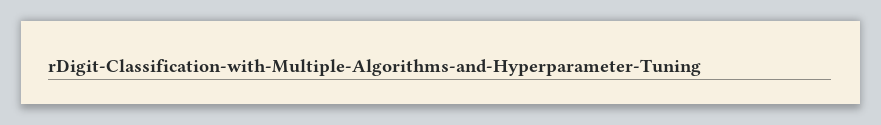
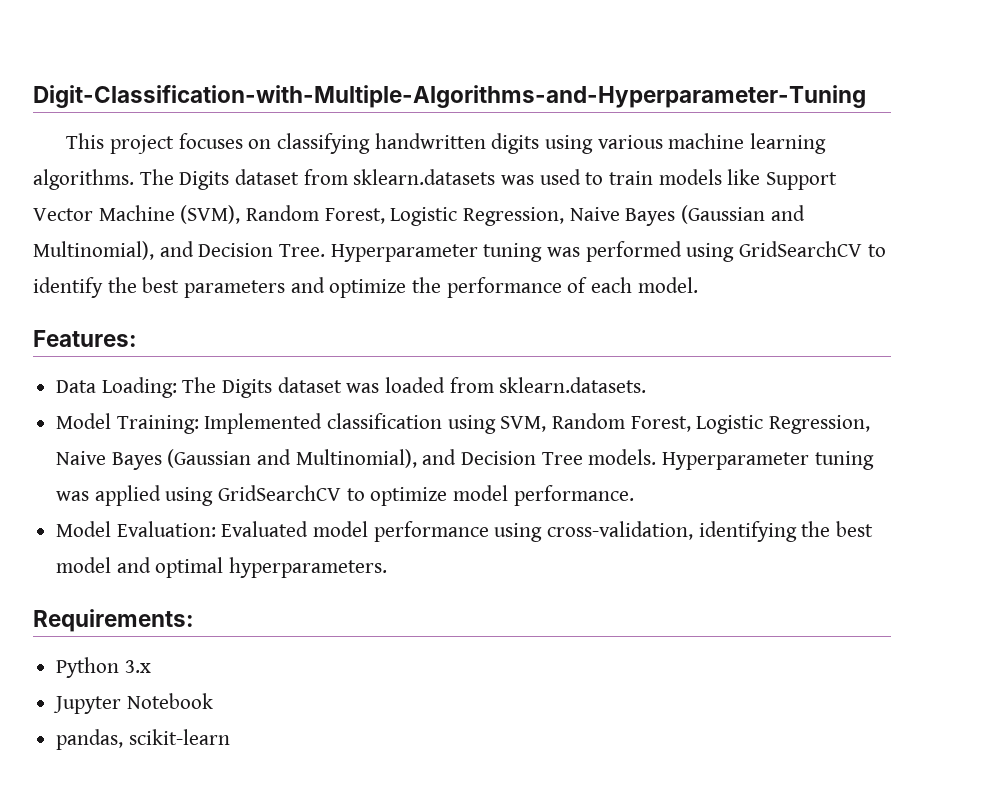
[48,59,701,76] rDigit-Classification-with-Multiple-Algorithms-and-Hyperparameter-Tuning -> [33,85,866,108] [66,133,827,154] [33,169,838,190] [33,205,805,226] [33,241,886,262] [33,277,698,298] [33,330,137,347] [56,377,647,398] [56,413,871,434] [56,449,874,470] [56,485,634,506] [56,521,874,542] [56,557,388,578] [33,609,194,632] [56,657,151,678] [53,693,213,714] [56,729,230,750] Digit-Classification-with-Multiple-Algorithms-and-Hyperparameter-Tuning // This project focuses on classifying handwritten digits using various machine learning algorithms. The Digits dataset from sklearn.datasets was used to train models like Support Vector Machine (SVM), Random Forest, Logistic Regression, Naive Bayes (Gaussian and Multinomial), and Decision Tree. Hyperparameter tuning was performed using GridSearchCV to identify the best parameters and optimize the performance of each model. // Features: // Data Loading: The Digits dataset was loaded from sklearn.datasets. // Model Training: Implemented classification using SVM, Random Forest, Logistic Regression, Naive Bayes (Gaussian and Multinomial), and Decision Tree models. Hyperparameter tuning was applied using GridSearchCV to optimize model performance. // Model Evaluation: Evaluated model performance using cross-validation, identifying the best model and optimal hyperparameters. // Requirements: // Python 3.x // Jupyter Notebook // pandas, scikit-learn

